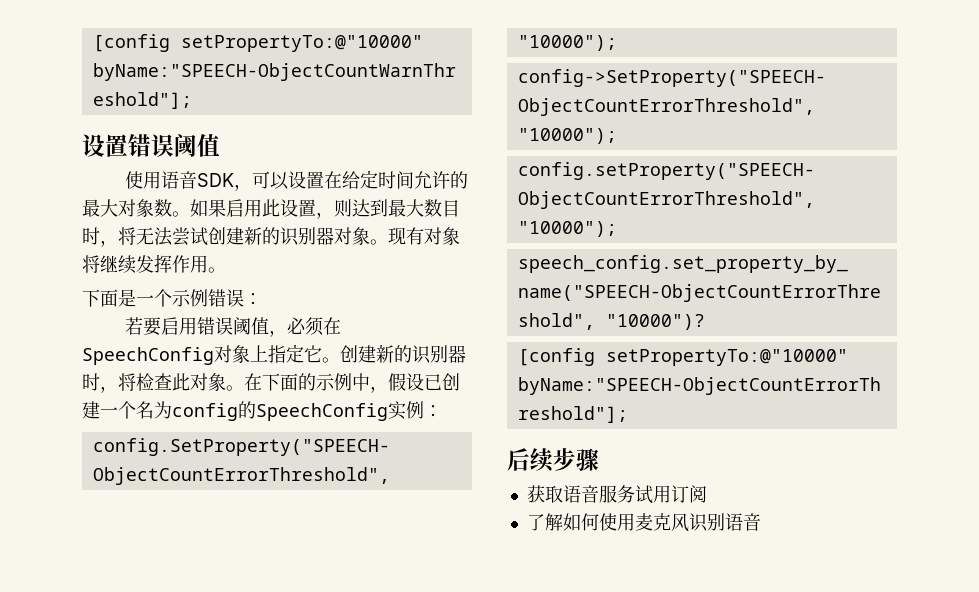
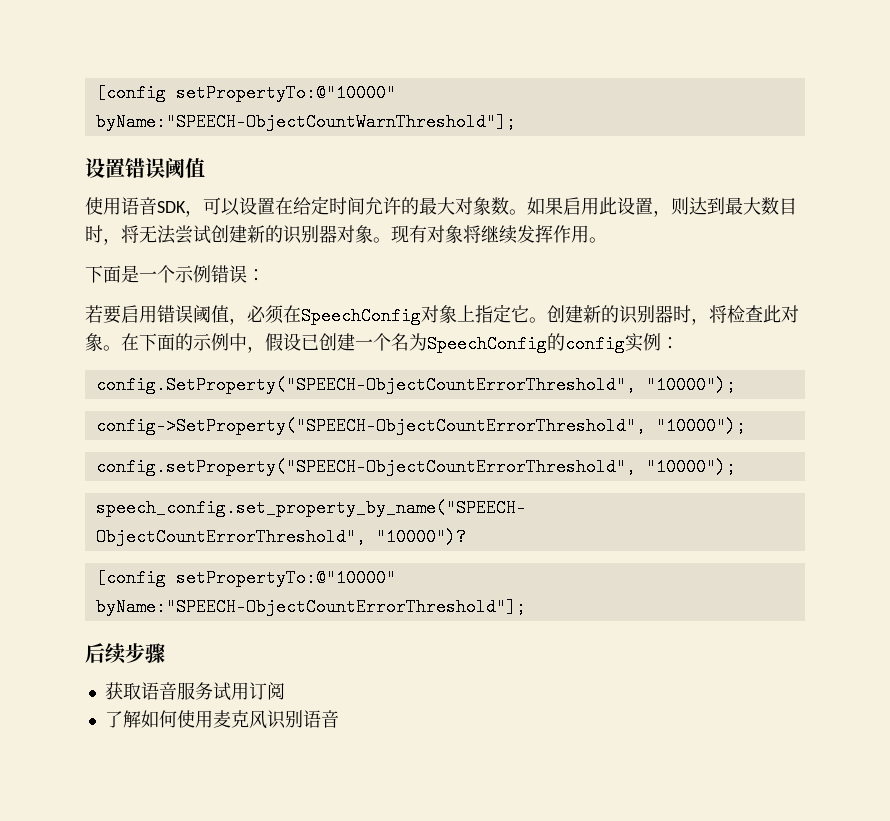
[172,401,388,421] config的SpeechConfig -> [427,333,625,353] SpeechConfig的config

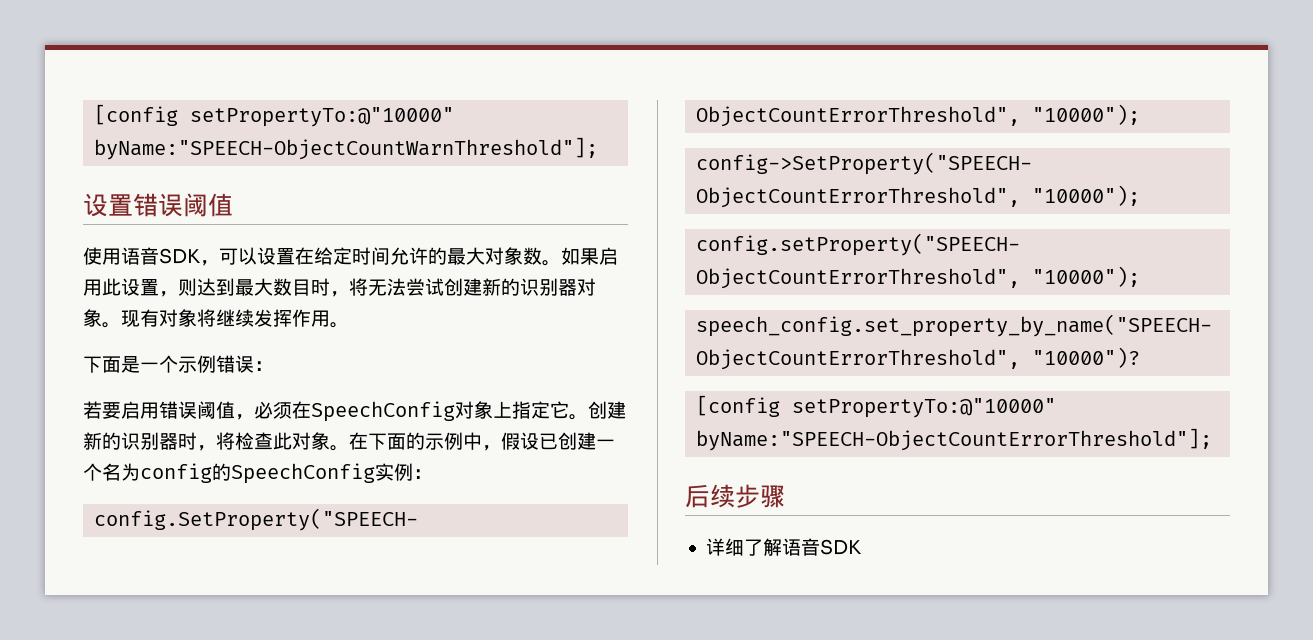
[427,333,625,353] SpeechConfig的config -> [140,463,375,484] config的SpeechConfig
[104,682,285,701] [104,710,339,729] 获取语音服务试用订阅 // 了解如何使用麦克风识别语音 -> [705,538,862,556] 详细了解语音SDK

